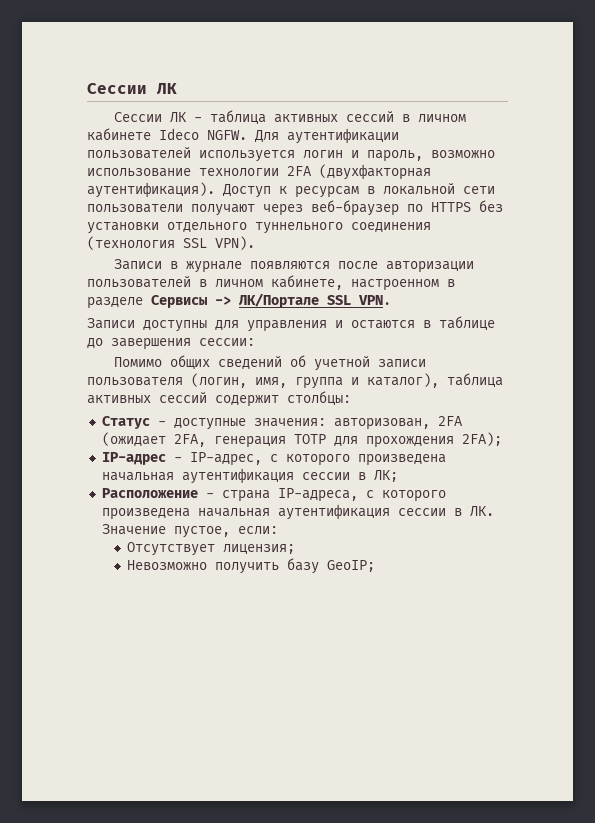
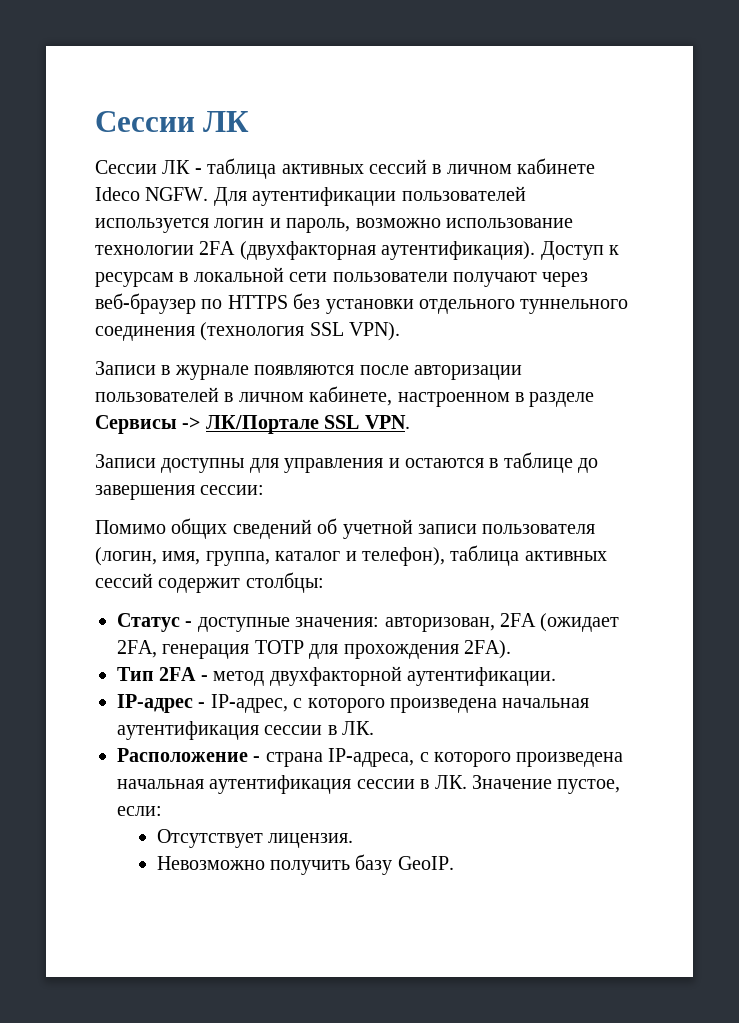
[295,373,439,389] группа и каталог), -> [205,547,445,566] группа, каталог и телефон),
[461,432,502,446] 2FA); -> [464,640,511,659] [117,666,556,686] 2FA). // Тип 2FA - метод двухфакторной аутентификации.
[373,470,398,482] ЛК; -> [342,721,375,735] ЛК.
[222,544,295,554] лицензия; -> [267,833,353,848] лицензия.
[326,560,375,572] GeoIP; -> [397,856,454,870] GeoIP.

